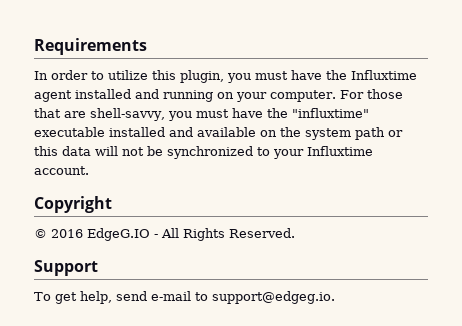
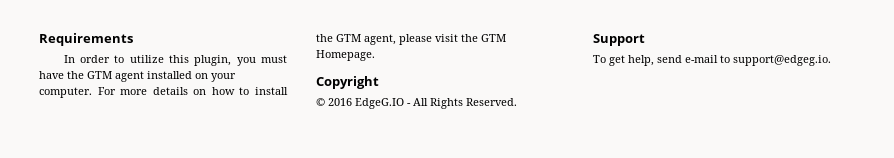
[351,70,417,80] Influxtime -> [87,71,112,79] GTM
[135,89,213,102] and running -> (192, 75) none
[366,89,403,99] [34,108,369,121] [34,127,403,140] [34,146,373,159] [34,166,89,175] those that are shell-savvy, you must have the "influxtime" executable installed and available on the system path or this data will not be synchronized to your Influxtime account. -> [120,87,289,95] [316,34,506,45] [316,50,375,61] more details on how to install the GTM agent, please visit the GTM Homepage.

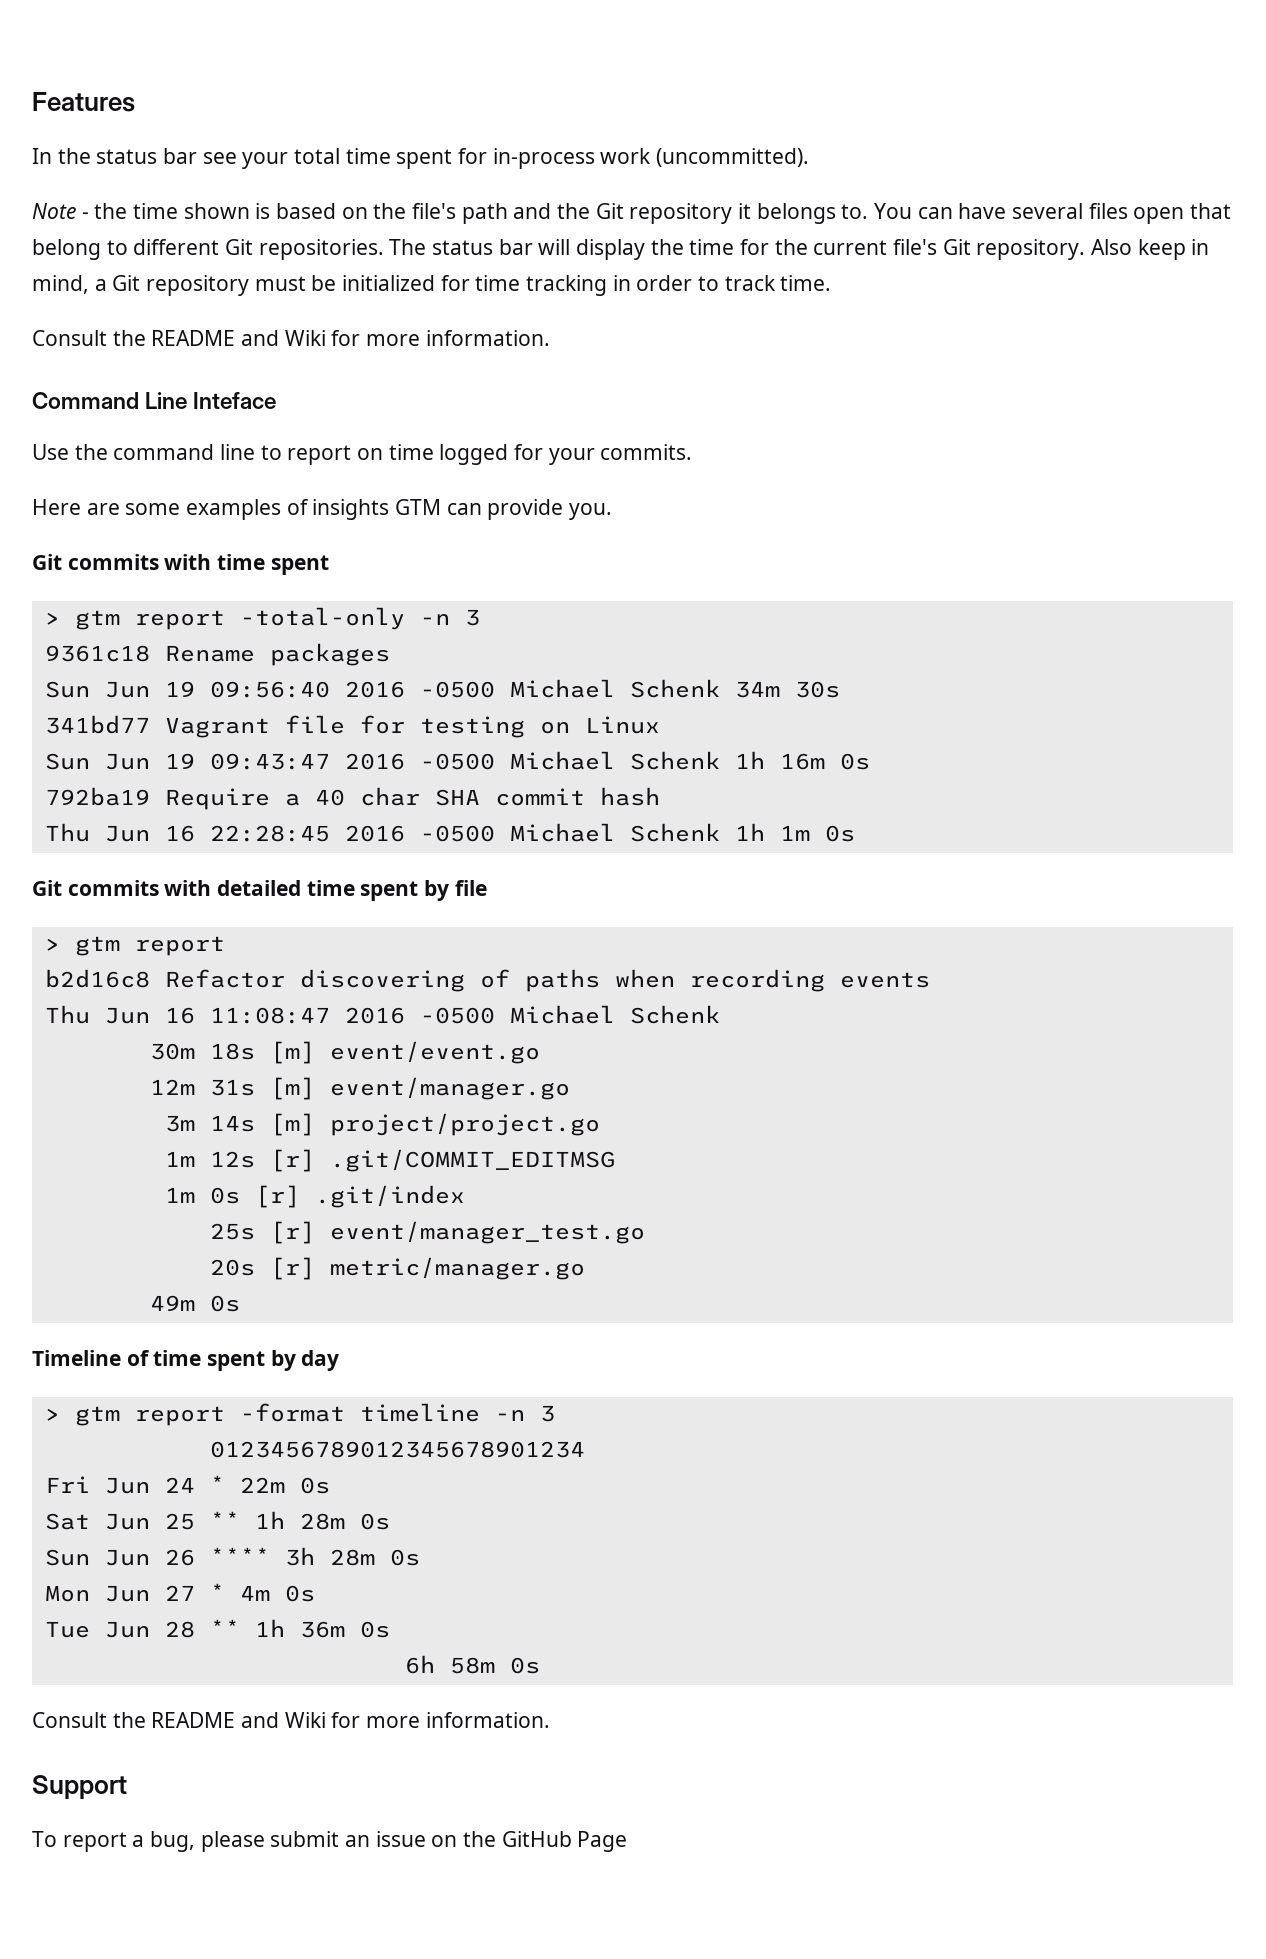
[39,33,133,46] Requirements -> [32,92,135,112] Features
[79,55,288,66] [39,71,236,82] [39,87,289,98] [316,34,506,45] [316,50,375,61] [316,76,379,89] [316,98,517,109] [593,34,645,46] [593,55,831,66] order to utilize this plugin, you must have the GTM agent installed on your computer. For more details on how to install the GTM agent, please visit the GTM Homepage. // Copyright // © 2016 EdgeG.IO - All Rights Reserved. // Support // To get help, send e-mail to support@edgeg.io. -> [57,148,810,169] [32,203,1232,224] [32,239,1210,260] [32,275,832,296] [32,330,550,346] [32,392,277,409] [32,444,693,465] [32,499,613,520] [32,554,329,575] [44,607,480,630] [44,643,390,666] [44,679,840,698] [44,715,660,738] [44,751,870,770] [44,787,660,810] [44,823,855,842] [32,880,487,901] [44,936,225,956] [44,969,930,992] [44,1005,720,1024] [149,1041,540,1064] [149,1077,570,1100] [164,1113,600,1136] [164,1149,615,1172] [164,1185,465,1208] [209,1221,645,1244] [209,1257,585,1280] [149,1295,240,1312] [32,1350,340,1371] [44,1403,555,1426] [209,1441,585,1458] [44,1475,330,1494] [44,1511,390,1530] [44,1547,420,1566] [44,1583,315,1602] [44,1619,390,1638] [404,1655,540,1674] [32,1712,550,1728] [32,1775,127,1800] [32,1831,628,1852] the status bar see your total time spent for in-process work (uncommitted). // Note - the time shown is based on the file's path and the Git repository it belongs to. You can have several files open that belong to different Git repositories. The status bar will display the time for the current file's Git repository. Also keep in mind, a Git repository must be initialized for time tracking in order to track time. // Consult the README and Wiki for more information. // Command Line Inteface // Use the command line to report on time logged for your commits. // Here are some examples of insights GTM can provide you. // Git commits with time spent // > gtm report -total-only -n 3 // 9361c18 Rename packages // Sun Jun 19 09:56:40 2016 -0500 Michael Schenk 34m 30s // 341bd77 Vagrant file for testing on Linux // Sun Jun 19 09:43:47 2016 -0500 Michael Schenk 1h 16m 0s // 792ba19 Require a 40 char SHA commit hash // Thu Jun 16 22:28:45 2016 -0500 Michael Schenk 1h 1m 0s // Git commits with detailed time spent by file // > gtm report // b2d16c8 Refactor discovering of paths when recording events // Thu Jun 16 11:08:47 2016 -0500 Michael Schenk // 30m 18s [m] event/event.go // 12m 31s [m] event/manager.go // 3m 14s [m] project/project.go // 1m 12s [r] .git/COMMIT_EDITMSG // 1m 0s [r] .git/index // 25s [r] event/manager_test.go // 20s [r] metric/manager.go // 49m 0s // Timeline of time spent by day // > gtm report -format timeline -n 3 // 0123456789012345678901234 // Fri Jun 24 * 22m 0s // Sat Jun 25 ** 1h 28m 0s // Sun Jun 26 **** 3h 28m 0s // Mon Jun 27 * 4m 0s // Tue Jun 28 ** 1h 36m 0s // 6h 58m 0s // Consult the README and Wiki for more information. // Support // To report a bug, please submit an issue on the GitHub Page

